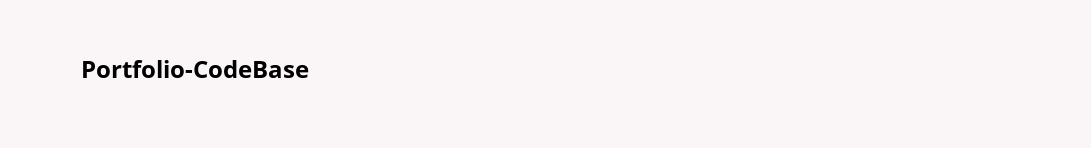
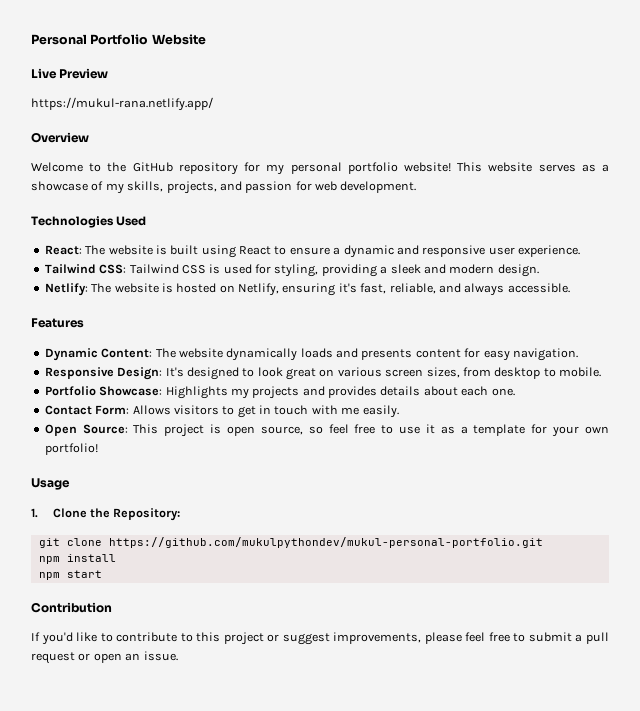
[81,60,309,78] Portfolio-CodeBase -> [31,34,206,45] [31,68,109,79] [31,97,213,111] [31,132,89,143] [31,162,609,175] [31,181,417,194] [31,216,147,228] [44,245,580,258] [44,264,539,277] [44,283,570,296] [31,318,84,328] [44,348,578,361] [44,367,601,380] [44,386,515,399] [44,405,399,418] [44,424,609,437] [44,443,98,455] [31,478,70,490] [31,508,181,521] [38,537,543,548] [38,554,116,564] [38,570,102,580] [31,602,112,613] [31,632,609,645] [31,651,178,664] Personal Portfolio Website // Live Preview // https://mukul-rana.netlify.app/ // Overview // Welcome to the GitHub repository for my personal portfolio website! This website serves as a showcase of my skills, projects, and passion for web development. // Technologies Used // React: The website is built using React to ensure a dynamic and responsive user experience. // Tailwind CSS: Tailwind CSS is used for styling, providing a sleek and modern design. // Netlify: The website is hosted on Netlify, ensuring it's fast, reliable, and always accessible. // Features // Dynamic Content: The website dynamically loads and presents content for easy navigation. // Responsive Design: It's designed to look great on various screen sizes, from desktop to mobile. // Portfolio Showcase: Highlights my projects and provides details about each one. // Contact Form: Allows visitors to get in touch with me easily. // Open Source: This project is open source, so feel free to use it as a template for your own portfolio! // Usage // 1. Clone the Repository: // git clone https://github.com/mukulpythondev/mukul-personal-portfolio.git // npm install // npm start // Contribution // If you'd like to contribute to this project or suggest improvements, please feel free to submit a pull request or open an issue.

